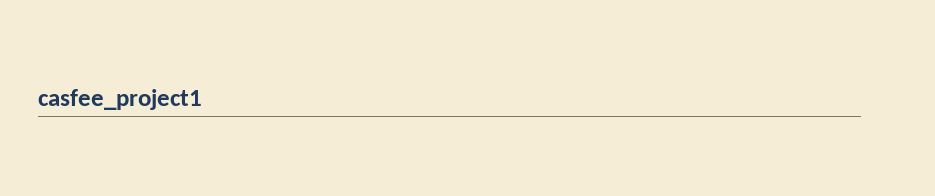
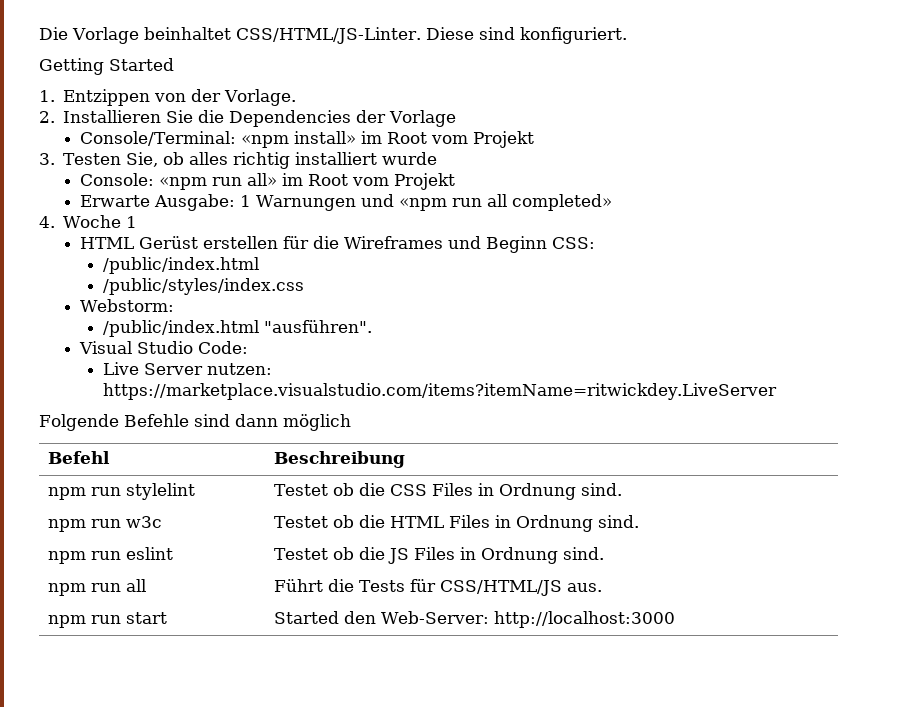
[38,89,202,110] casfee_project1 -> [39,27,627,44] [39,58,174,75] [39,89,297,106] [39,110,457,127] [79,131,534,148] [39,152,438,169] [79,173,455,190] [79,194,612,211] [39,215,138,228] [79,236,595,253] [102,257,259,274] [102,278,304,295] [79,299,174,312] [102,320,372,337] [78,341,248,354] [102,362,272,375] [102,383,778,400] [39,414,351,431] [47,451,110,464] [273,451,405,468] [47,483,195,500] [273,483,622,500] [47,516,162,532] [273,515,639,532] [47,547,173,564] [273,547,604,564] [47,579,146,596] [273,579,602,596] [47,612,167,628] [273,611,675,628] Die Vorlage beinhaltet CSS/HTML/JS-Linter. Diese sind konfiguriert. // Getting Started // 1. Entzippen von der Vorlage. // 2. Installieren Sie die Dependencies der Vorlage // Console/Terminal: «npm install» im Root vom Projekt // 3. Testen Sie, ob alles richtig installiert wurde // Console: «npm run all» im Root vom Projekt // Erwarte Ausgabe: 1 Warnungen und «npm run all completed» // 4. Woche 1 // HTML Gerüst erstellen für die Wireframes und Beginn CSS: // /public/index.html // /public/styles/index.css // Webstorm: // /public/index.html "ausführen". // Visual Studio Code: // Live Server nutzen: https://marketplace.visualstudio.com/items?itemName=ritwickdey.LiveServer // Folgende Befehle sind dann möglich // Befehl | Beschreibung // npm run stylelint | Testet ob die CSS Files in Ordnung sind. // npm run w3c | Testet ob die HTML Files in Ordnung sind. // npm run eslint | Testet ob die JS Files in Ordnung sind. // npm run all | Führt die Tests für CSS/HTML/JS aus. // npm run start | Started den Web-Server: http://localhost:3000

